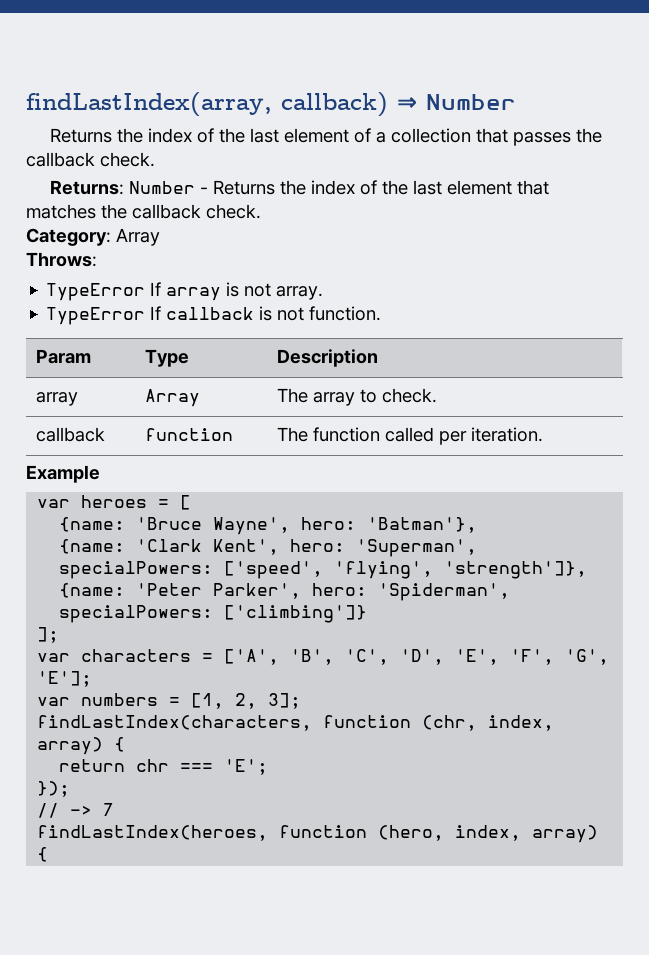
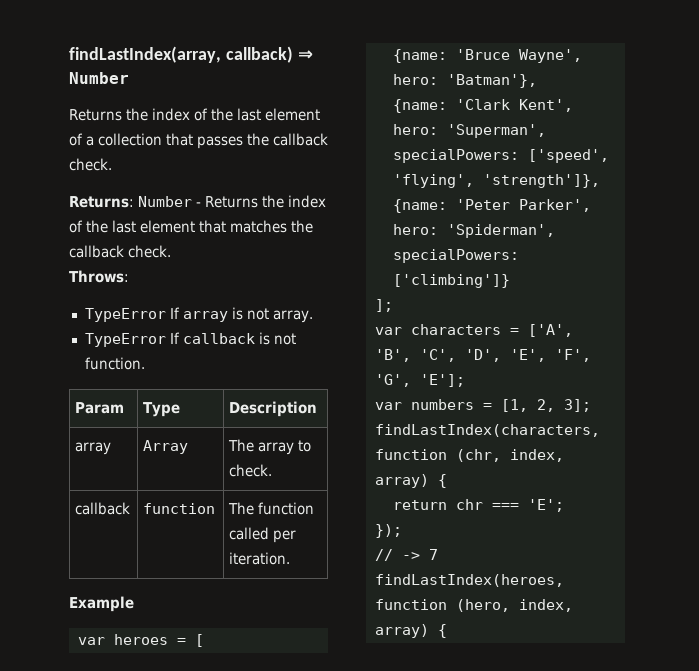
[26,228,160,246] // Category: Array -> (171, 251) none

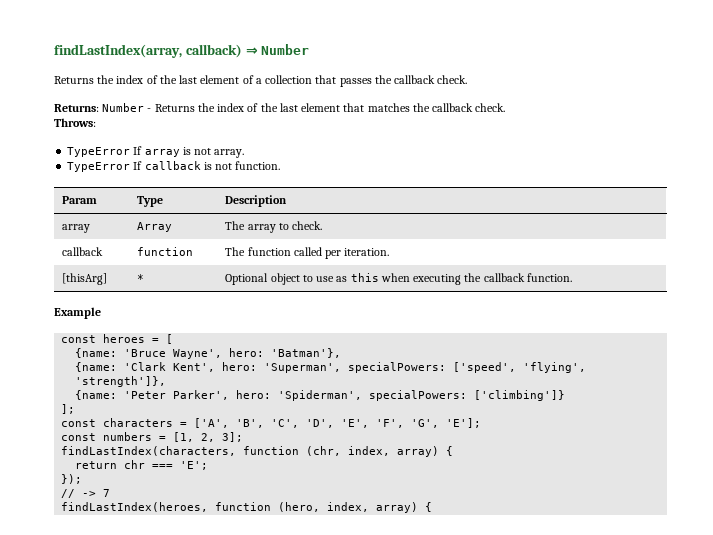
(291, 558) none -> [62,273,108,285] [137,274,145,282] [225,273,572,285] // [thisArg] | * | Optional object to use as this when executing the callback function.
[77,637,105,645] var -> [61,335,97,343] const
[374,327,402,335] var -> [61,419,97,427] const
[374,402,402,410] var -> [61,433,97,441] const

